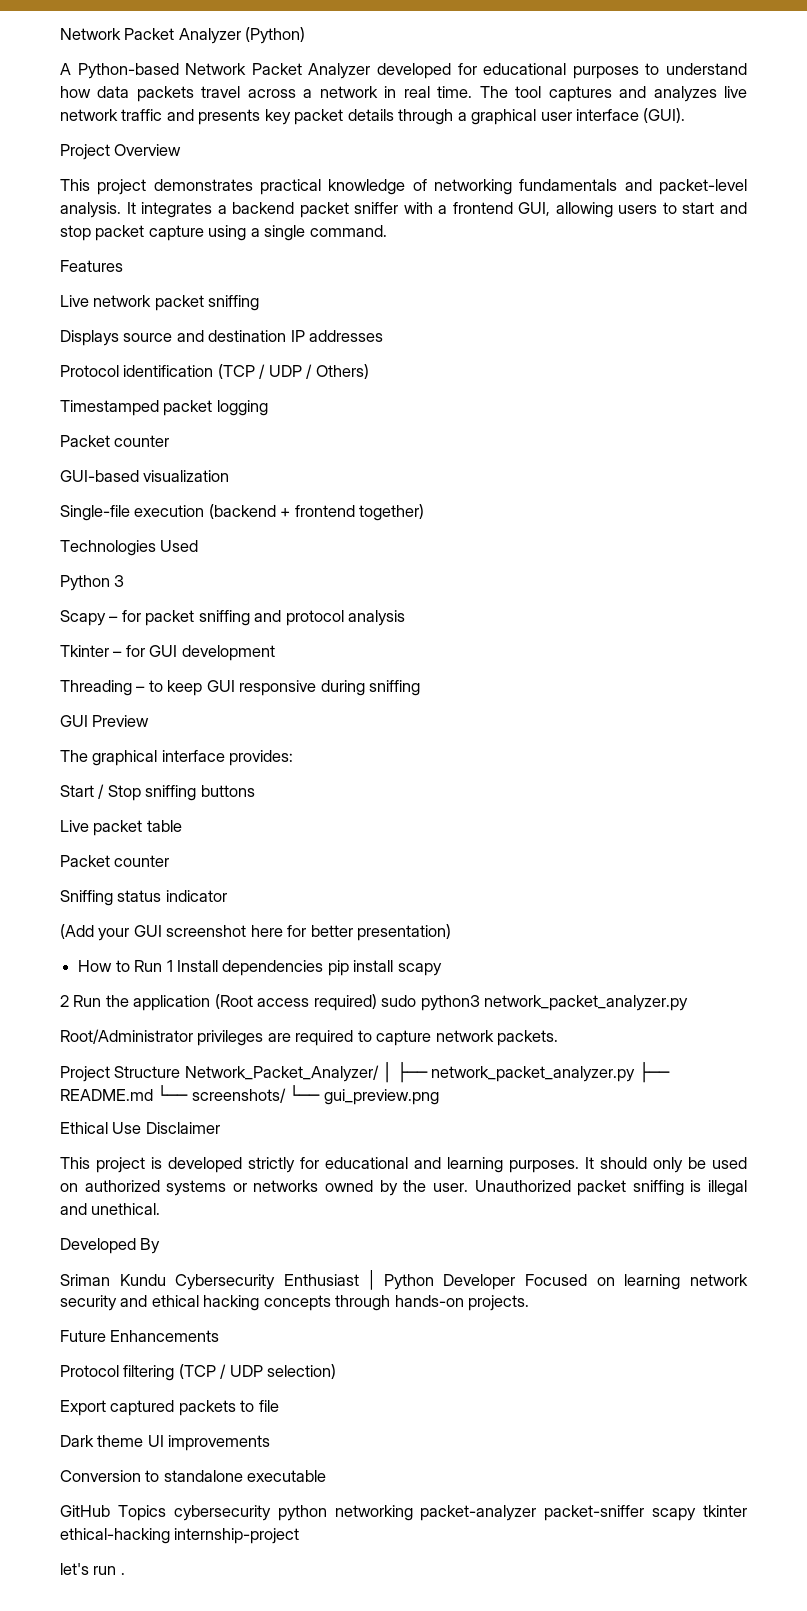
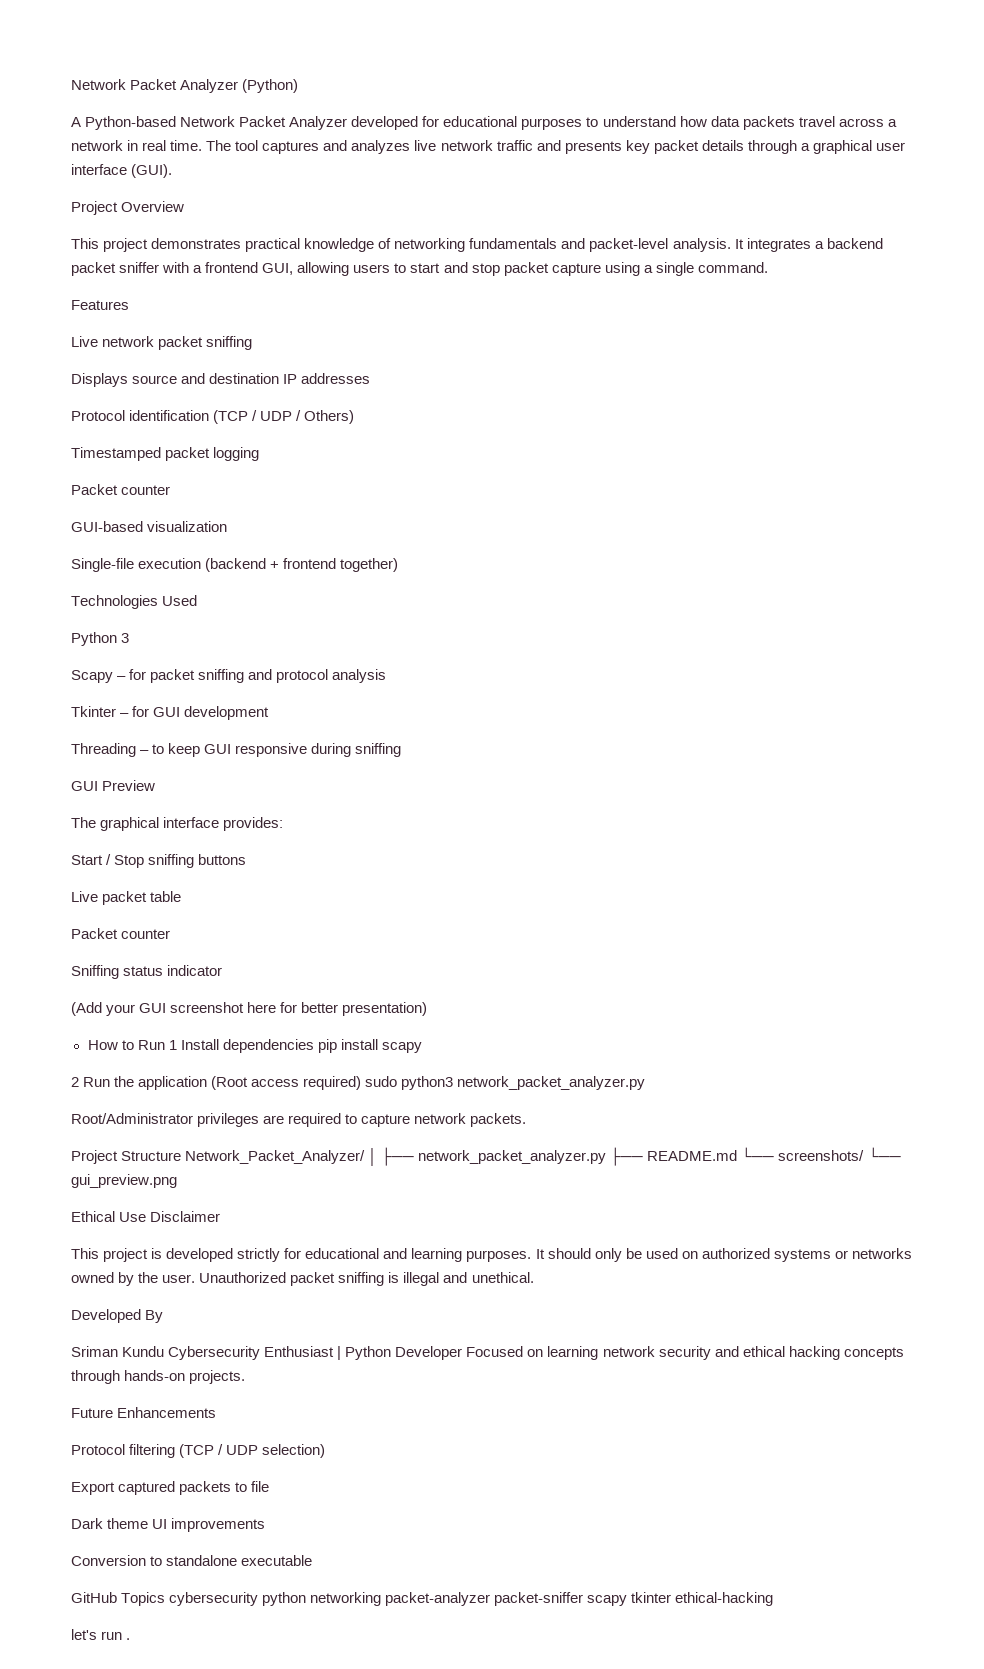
[174,1528,300,1544] internship-project -> (774, 1599) none

